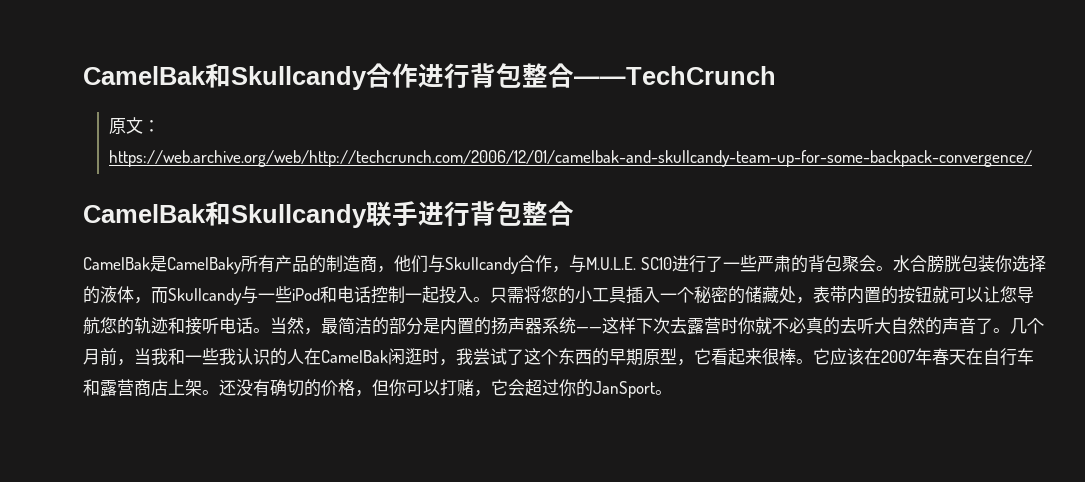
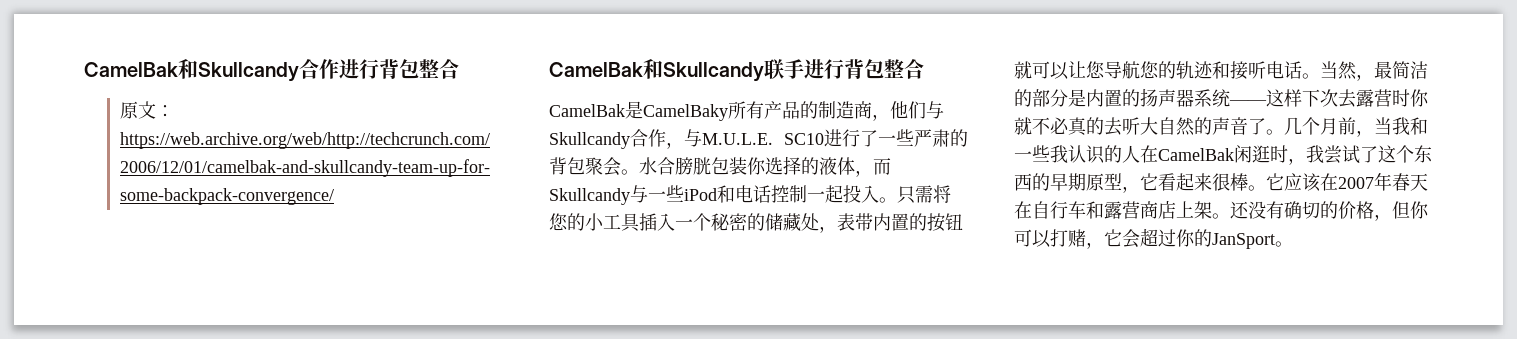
[574,66,776,85] ——TechCrunch -> (459, 69) none

